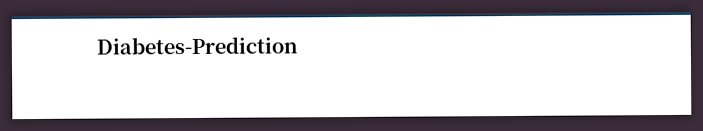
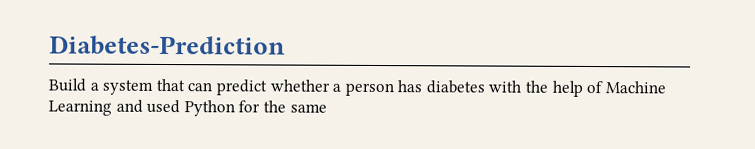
(298, 45) none -> [48,78,666,97] [48,99,327,117] // Build a system that can predict whether a person has diabetes with the help of Machine Learning and used Python for the same

